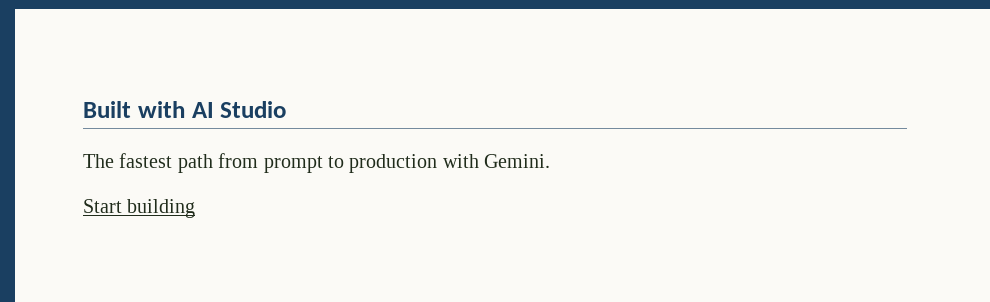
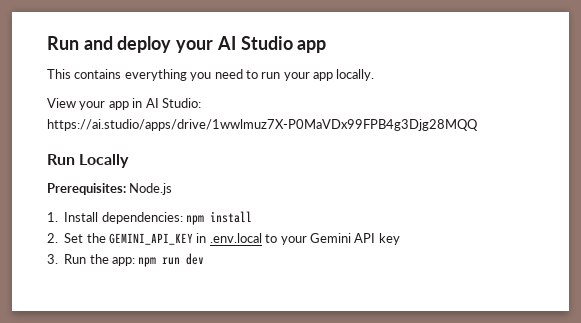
[83,101,287,118] [83,153,551,173] [83,199,196,218] Built with AI Studio // The fastest path from prompt to production with Gemini. // Start building -> [47,36,327,53] [47,69,375,81] [47,98,201,110] [47,119,478,131] [47,154,130,168] [47,183,173,195] [47,211,252,225] [47,233,400,245] [47,253,205,267] Run and deploy your AI Studio app // This contains everything you need to run your app locally. // View your app in AI Studio: https://ai.studio/apps/drive/1wwlmuz7X-P0MaVDx99FPB4g3Djg28MQQ // Run Locally // Prerequisites: Node.js // 1. Install dependencies: npm install // 2. Set the GEMINI_API_KEY in .env.local to your Gemini API key // 3. Run the app: npm run dev

